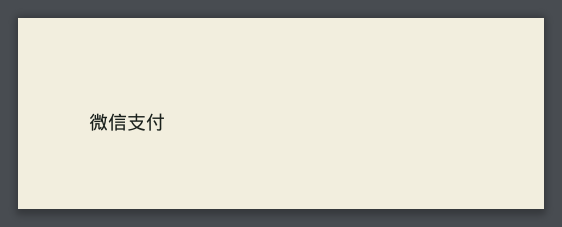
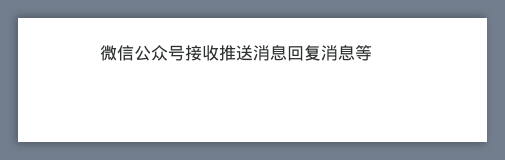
[127,113,165,131] 支付 -> [133,45,372,61] 公众号接收推送消息回复消息等

